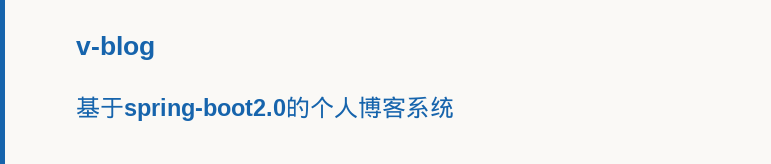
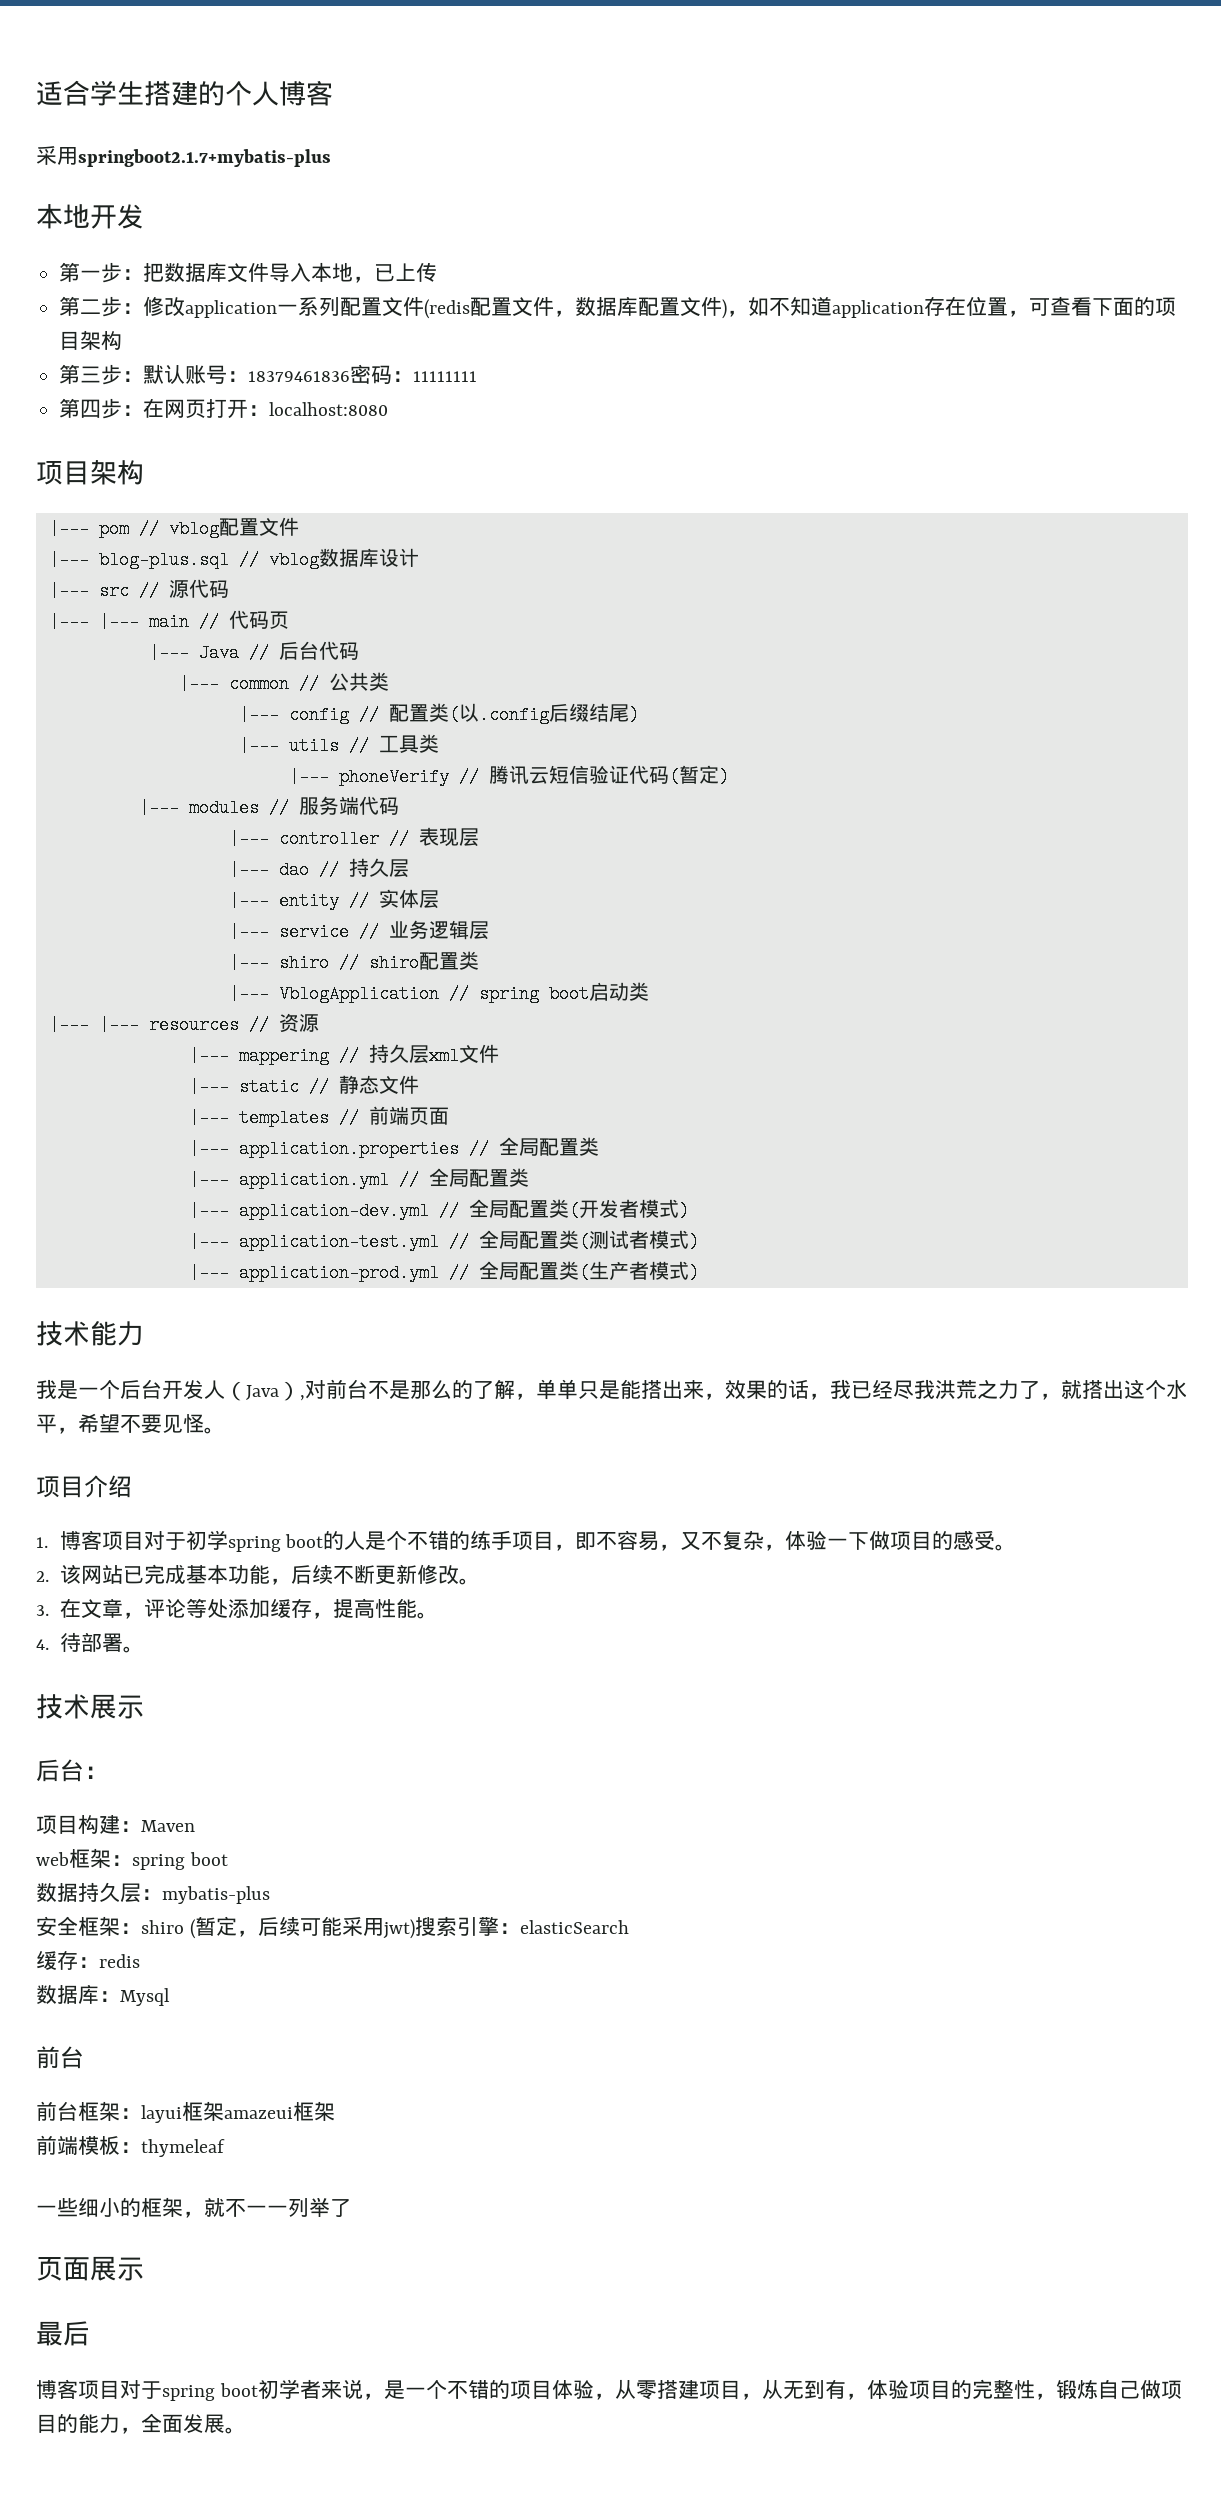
[76,36,155,60] [76,96,286,121] v-blog // 基于spring-boot2.0 -> [36,80,198,106] 适合学生搭建
[406,96,454,119] 系统 -> [36,146,331,167] [36,204,144,229] [59,262,438,283] [59,296,1177,319] [59,330,123,350] [59,364,478,385] [59,398,389,419] [36,460,144,485] [48,517,299,538] [48,548,419,569] [48,579,229,600] [48,610,289,631] [148,641,359,662] [178,672,389,693] [238,703,639,724] [238,734,439,755] [288,765,729,786] [138,796,399,817] [228,827,479,848] [228,858,409,879] [228,889,439,910] [228,920,489,941] [228,951,479,972] [228,982,649,1003] [48,1013,319,1034] [188,1044,499,1065] [188,1075,419,1096] [188,1106,449,1127] [188,1137,599,1158] [188,1168,529,1189] [188,1199,689,1220] [188,1230,699,1251] [188,1261,699,1282] [36,1321,144,1346] [36,1379,1187,1401] [36,1413,225,1434] [36,1475,132,1498] [36,1530,1017,1552] [36,1564,480,1585] [36,1598,438,1619] [36,1632,144,1653] [36,1694,144,1719] [36,1759,108,1782] [36,1815,195,1834] [36,1848,228,1870] [36,1882,270,1904] [36,1916,629,1939] [36,1950,140,1970] [36,1984,170,2006] [36,2046,84,2069] [36,2101,335,2123] [36,2135,225,2157] [36,2197,351,2218] [36,2256,144,2281] [36,2321,90,2346] [36,2379,1182,2401] [36,2413,246,2434] // 采用springboot2.1.7+mybatis-plus // 本地开发 // 第一步：把数据库文件导入本地，已上传 // 第二步：修改application一系列配置文件(redis配置文件，数据库配置文件)，如不知道application存在位置，可查看下面的项目架构 // 第三步：默认账号：18379461836密码：11111111 // 第四步：在网页打开：localhost:8080 // 项目架构 // |--- pom // vblog配置文件 // |--- blog-plus.sql // vblog数据库设计 // |--- src // 源代码 // |--- |--- main // 代码页 // |--- Java // 后台代码 // |--- common // 公共类 // |--- config // 配置类(以.config后缀结尾) // |--- utils // 工具类 // |--- phoneVerify // 腾讯云短信验证代码(暂定) // |--- modules // 服务端代码 // |--- controller // 表现层 // |--- dao // 持久层 // |--- entity // 实体层 // |--- service // 业务逻辑层 // |--- shiro // shiro配置类 // |--- VblogApplication // spring boot启动类 // |--- |--- resources // 资源 // |--- mappering // 持久层xml文件 // |--- static // 静态文件 // |--- templates // 前端页面 // |--- application.properties // 全局配置类 // |--- application.yml // 全局配置类 // |--- application-dev.yml // 全局配置类(开发者模式) // |--- application-test.yml // 全局配置类(测试者模式) // |--- application-prod.yml // 全局配置类(生产者模式) // 技术能力 // 我是一个后台开发人（Java）,对前台不是那么的了解，单单只是能搭出来，效果的话，我已经尽我洪荒之力了，就搭出这个水平，希望不要见怪。 // 项目介绍 // 1.博客项目对于初学spring boot的人是个不错的练手项目，即不容易，又不复杂，体验一下做项目的感受。 // 2.该网站已完成基本功能，后续不断更新修改。 // 3.在文章，评论等处添加缓存，提高性能。 // 4.待部署。 // 技术展示 // 后台： // 项目构建：Maven // web框架：spring boot // 数据持久层：mybatis-plus // 安全框架：shiro (暂定，后续可能采用jwt)搜索引擎：elasticSearch // 缓存：redis // 数据库：Mysql // 前台 // 前台框架：layui框架amazeui框架 // 前端模板：thymeleaf // 一些细小的框架，就不一一列举了 // 页面展示 // 最后 // 博客项目对于spring boot初学者来说，是一个不错的项目体验，从零搭建项目，从无到有，体验项目的完整性，锻炼自己做项目的能力，全面发展。

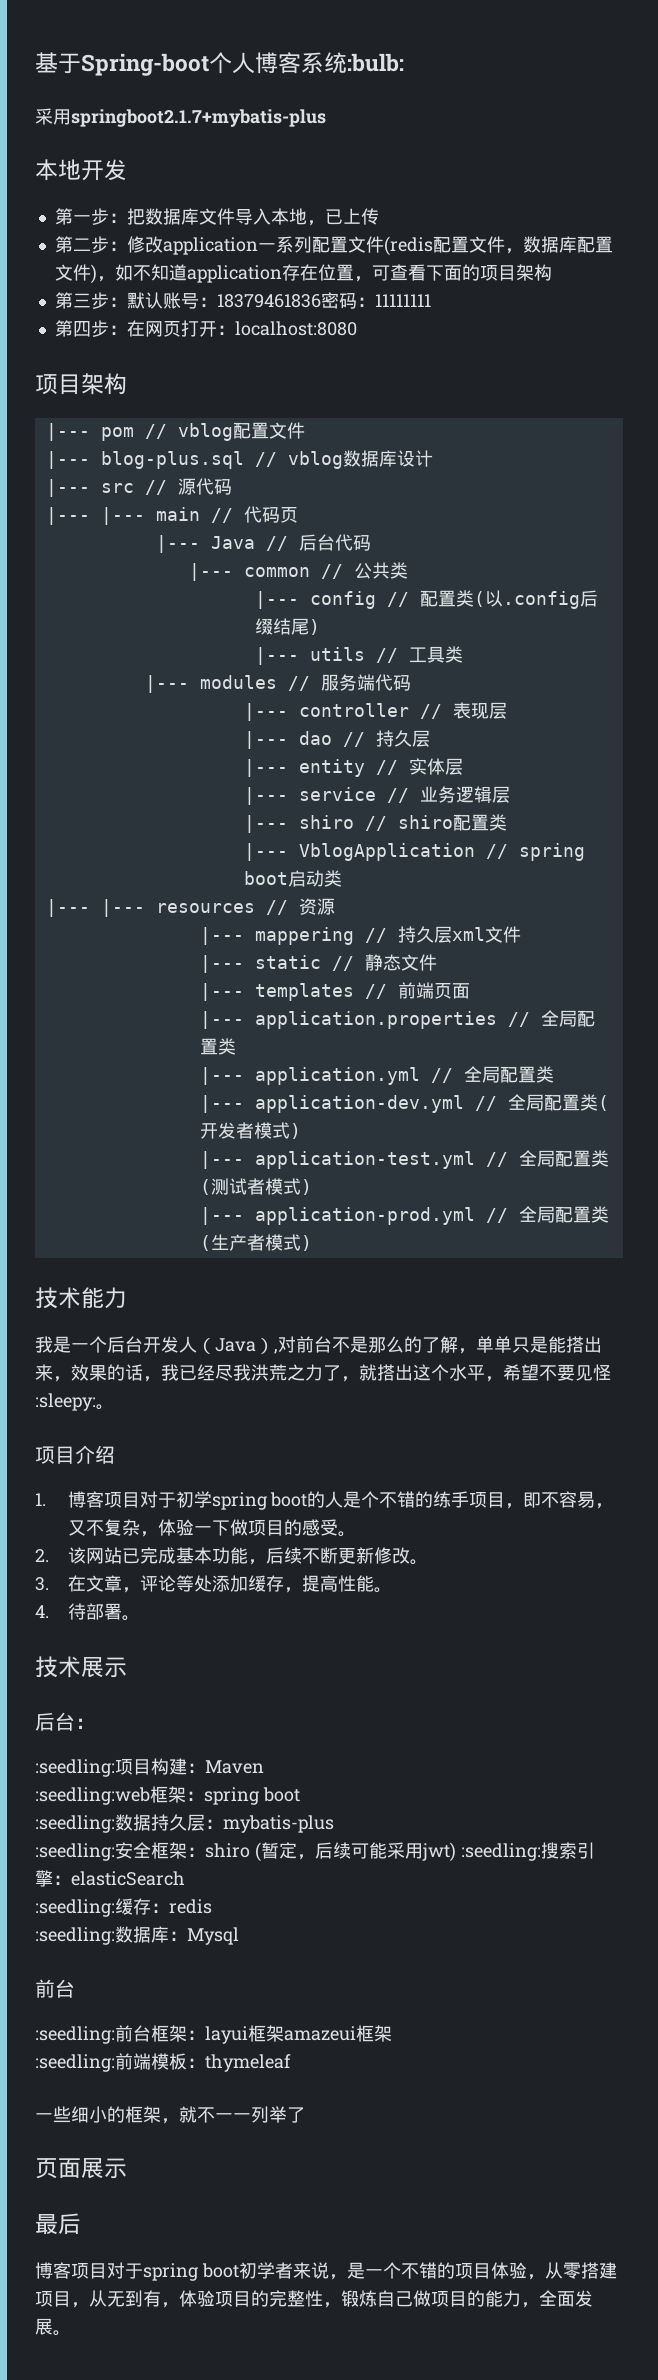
[36,80,225,106] 适合学生搭建的 -> [35,52,209,76] 基于Spring-boot
(333, 93) none -> [301,52,404,74] 系统:bulb:
[288,765,729,786] // |--- phoneVerify // 腾讯云短信验证代码(暂定) -> (463, 654) none
(204, 1423) none -> [35,1393,96,1411] :sleepy:
(108, 1772) none -> [35,1759,115,1777] :seedling:
[36,1852,69,1866] web -> [35,1787,150,1805] :seedling:web
(228, 1859) none -> [35,1815,115,1833] :seedling:
(270, 1895) none -> [35,1843,115,1861] :seedling:
(415, 1929) none -> [460,1843,541,1861] :seedling:
(629, 1927) none -> [35,1899,115,1917] :seedling:
(140, 1961) none -> [35,1927,115,1945] :seedling:
(84, 2057) none -> [35,2026,115,2044] :seedling:
(335, 2111) none -> [35,2054,115,2072] :seedling:

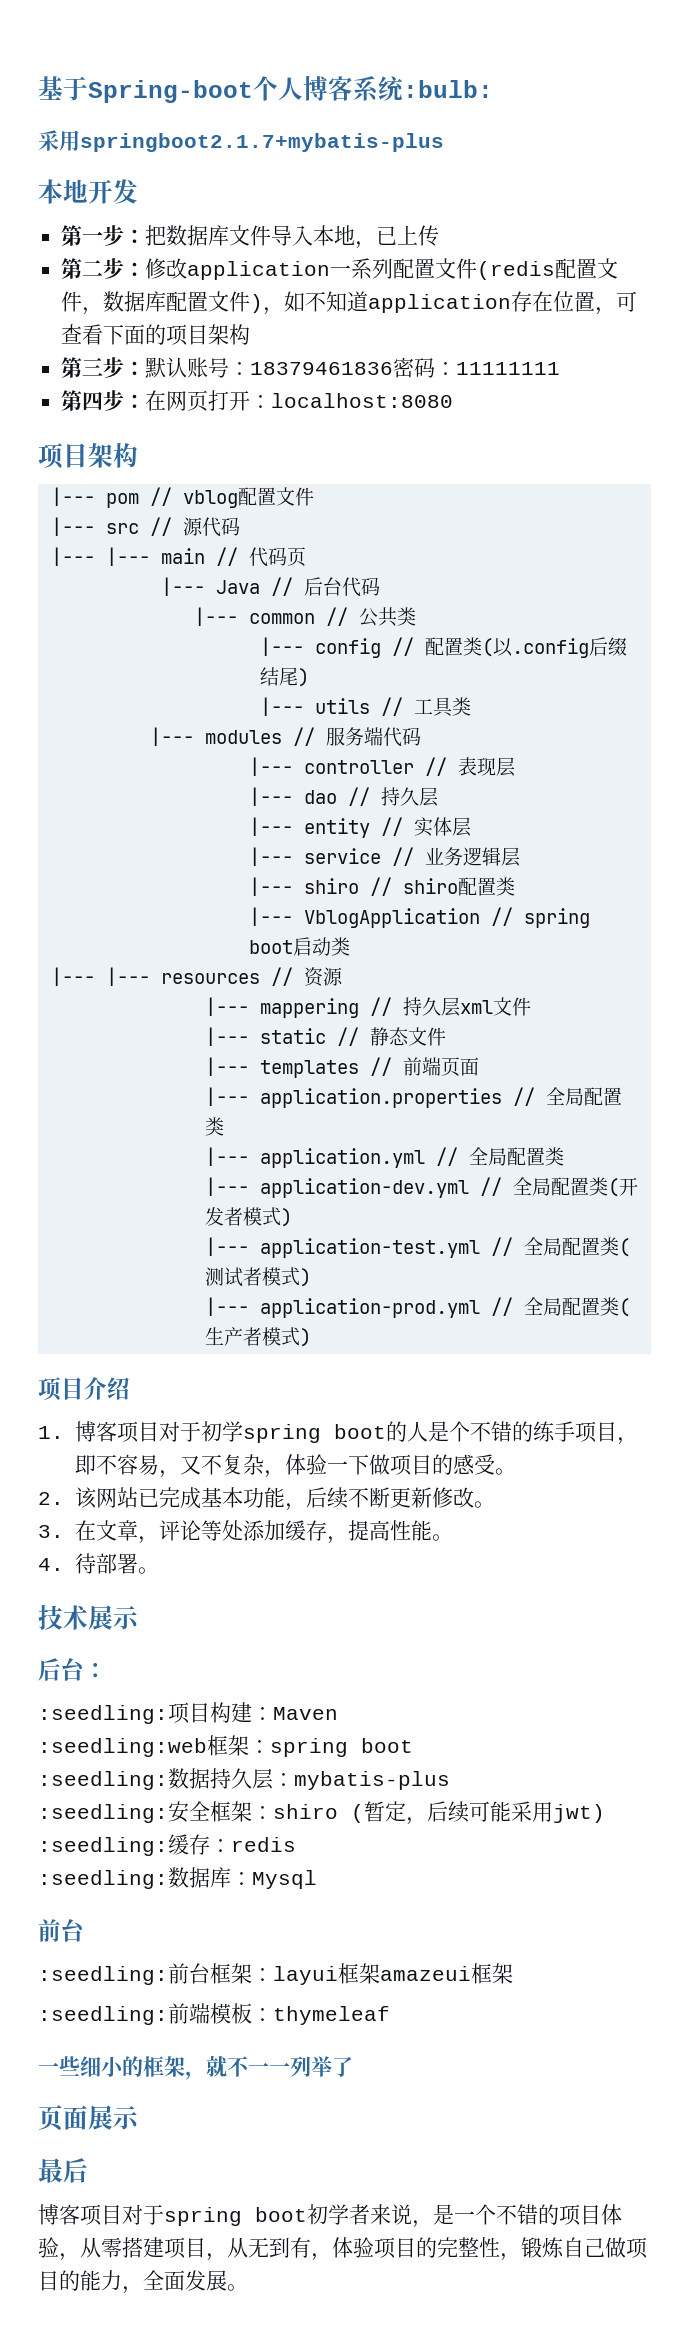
[45,450,433,469] // |--- blog-plus.sql // vblog数据库设计 -> (314, 496) none
[35,1287,127,1309] [35,1336,602,1354] [35,1364,611,1382] [35,1393,114,1411] // 技术能力 // 我是一个后台开发人（Java）,对前台不是那么的了解，单单只是能搭出来，效果的话，我已经尽我洪荒之力了，就搭出这个水平，希望不要见怪:sleepy:。 -> (311, 1337) none
[540,1842,595,1859] [35,1870,185,1887] [35,1899,115,1917] 搜索引擎：elasticSearch // :seedling: -> (168, 1846) none

